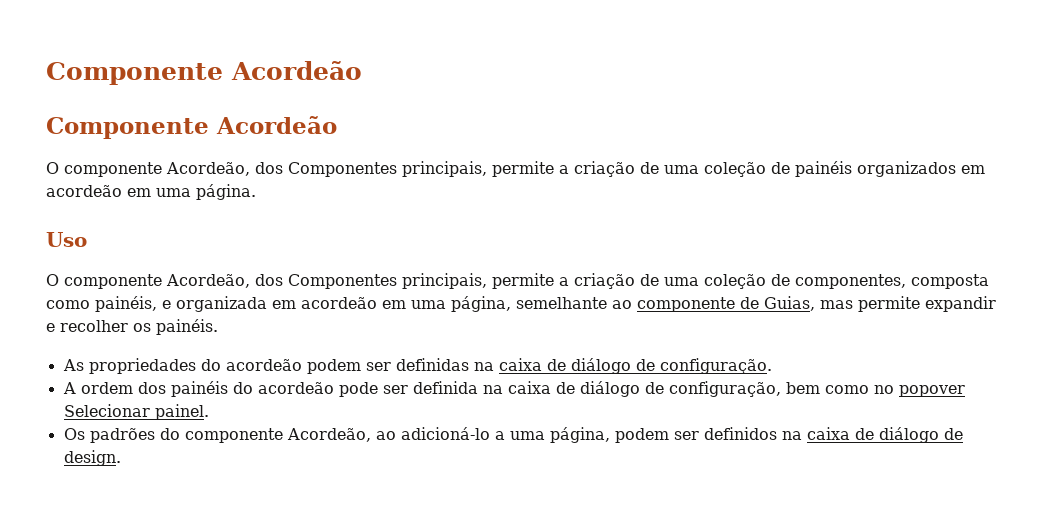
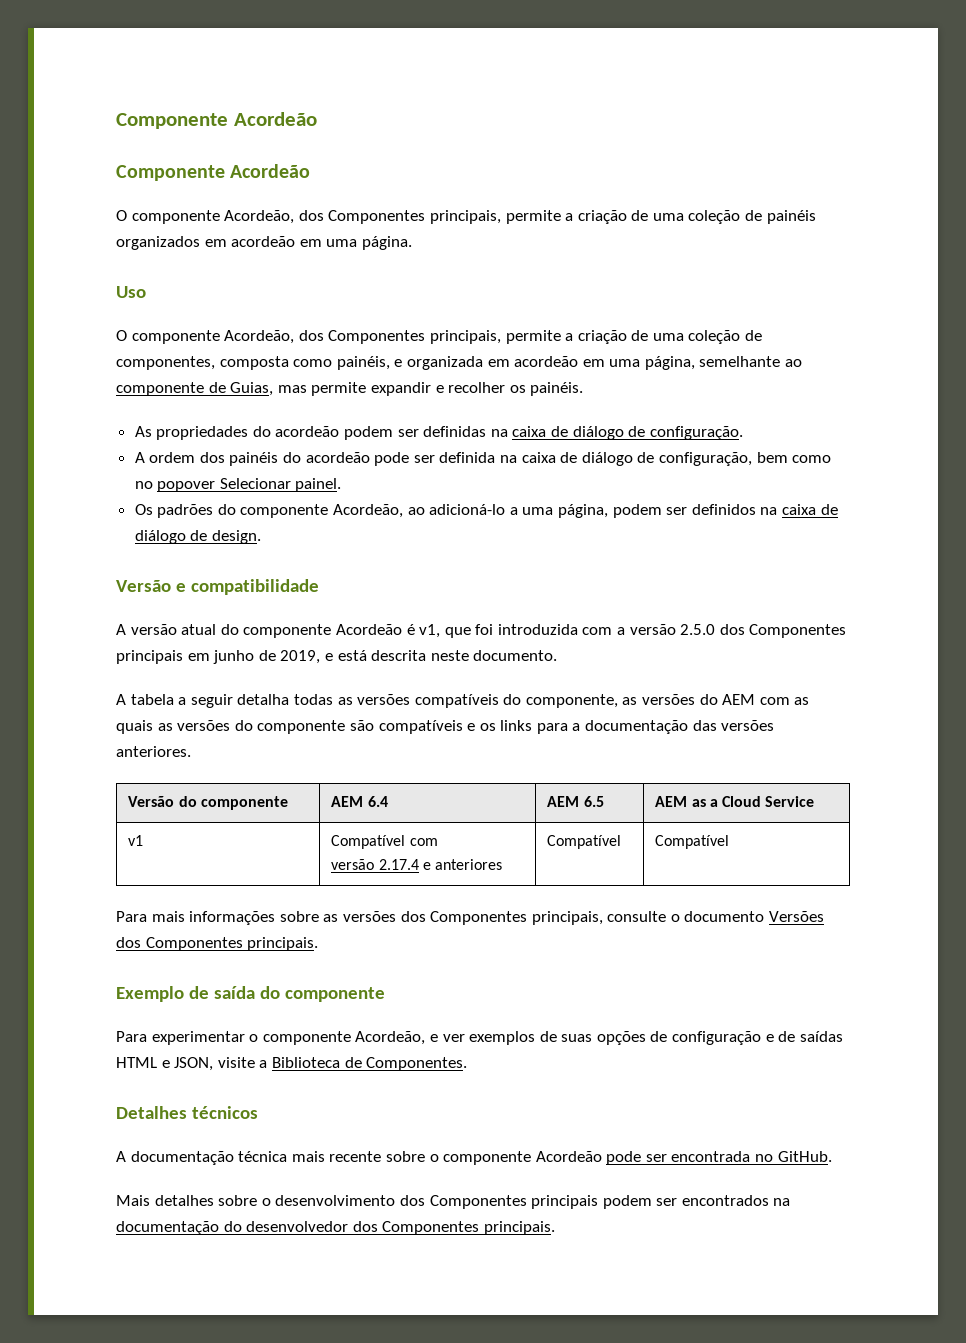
(121, 458) none -> [116,579,319,595] [116,624,847,638] [116,650,558,664] [116,694,810,708] [116,720,775,734] [116,746,191,757] [128,796,288,810] [331,796,388,807] [547,796,604,807] [655,796,815,807] [128,835,144,846] [331,835,438,849] [331,859,502,870] [547,835,622,849] [655,835,730,849] [116,911,825,925] [116,937,319,951] [116,986,385,1002] [116,1031,843,1045] [116,1057,468,1071] [116,1106,258,1119] [116,1151,832,1165] [116,1195,791,1209] [116,1221,555,1235] // Versão e compatibilidade // A versão atual do componente Acordeão é v1, que foi introduzida com a versão 2.5.0 dos Componentes principais em junho de 2019, e está descrita neste documento. // A tabela a seguir detalha todas as versões compatíveis do componente, as versões do AEM com as quais as versões do componente são compatíveis e os links para a documentação das versões anteriores. // Versão do componente | AEM 6.4 | AEM 6.5 | AEM as a Cloud Service // v1 | Compatível com // versão 2.17.4 e anteriores | Compatível | Compatível // Para mais informações sobre as versões dos Componentes principais, consulte o documento Versões dos Componentes principais. // Exemplo de saída do componente // Para experimentar o componente Acordeão, e ver exemplos de suas opções de configuração e de saídas HTML e JSON, visite a Biblioteca de Componentes. // Detalhes técnicos // A documentação técnica mais recente sobre o componente Acordeão pode ser encontrada no GitHub. // Mais detalhes sobre o desenvolvimento dos Componentes principais podem ser encontrados na documentação do desenvolvedor dos Componentes principais.

